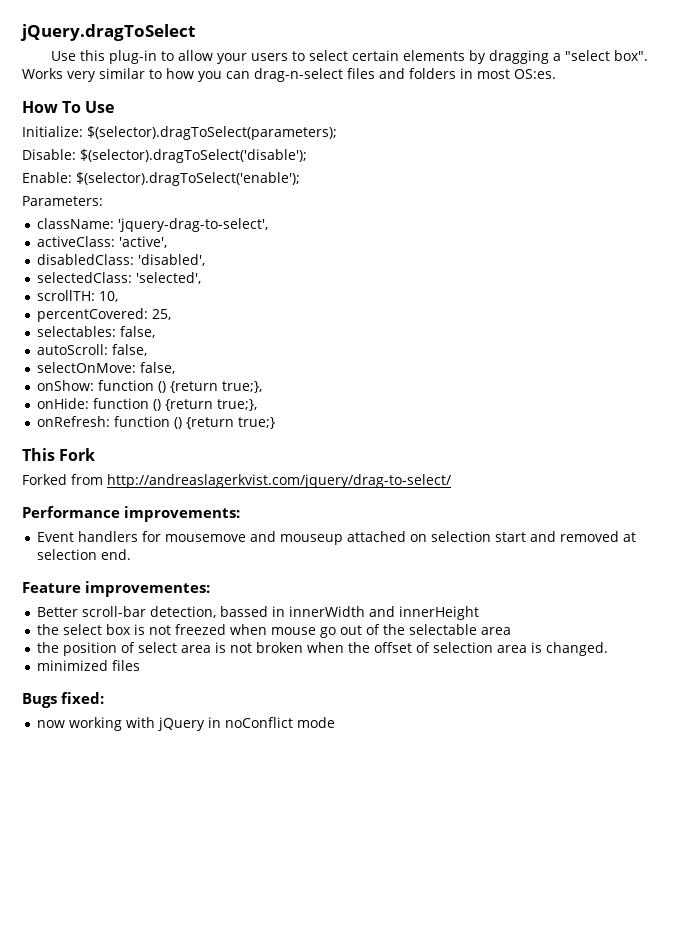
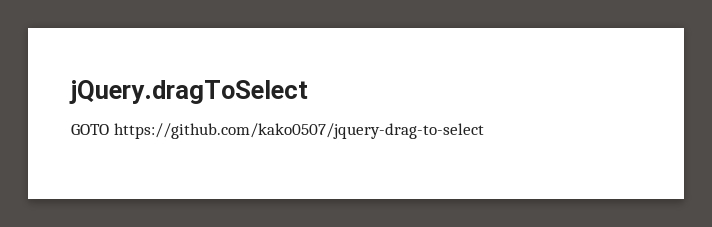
[51,50,649,64] [22,68,556,82] [22,101,115,113] [22,126,337,140] [22,149,307,163] [22,172,300,186] [22,196,103,206] [36,218,268,232] [36,236,167,248] [36,254,205,266] [36,272,201,284] [36,290,118,302] [36,308,171,322] [36,326,155,338] [36,344,147,356] [36,362,175,374] [36,380,262,393] [36,398,257,411] [36,416,275,429] [22,448,96,461] [22,474,451,488] [22,506,240,522] [36,531,636,545] [36,549,131,560] [22,581,210,597] [36,606,479,620] [36,624,511,638] [36,642,608,656] [36,660,140,671] [22,692,104,708] [36,717,335,731] Use this plug-in to allow your users to select certain elements by dragging a "select box". Works very similar to how you can drag-n-select files and folders in most OS:es. // How To Use // Initialize: $(selector).dragToSelect(parameters); // Disable: $(selector).dragToSelect('disable'); // Enable: $(selector).dragToSelect('enable'); // Parameters: // className: 'jquery-drag-to-select', // activeClass: 'active', // disabledClass: 'disabled', // selectedClass: 'selected', // scrollTH: 10, // percentCovered: 25, // selectables: false, // autoScroll: false, // selectOnMove: false, // onShow: function () {return true;}, // onHide: function () {return true;}, // onRefresh: function () {return true;} // This Fork // Forked from http://andreaslagerkvist.com/jquery/drag-to-select/ // Performance improvements: // Event handlers for mousemove and mouseup attached on selection start and removed at selection end. // Feature improvementes: // Better scroll-bar detection, bassed in innerWidth and innerHeight // the select box is not freezed when mouse go out of the selectable area // the position of select area is not broken when the offset of selection area is changed. // minimized files // Bugs fixed: // now working with jQuery in noConflict mode -> [71,123,484,139] GOTO https://github.com/kako0507/jquery-drag-to-select

